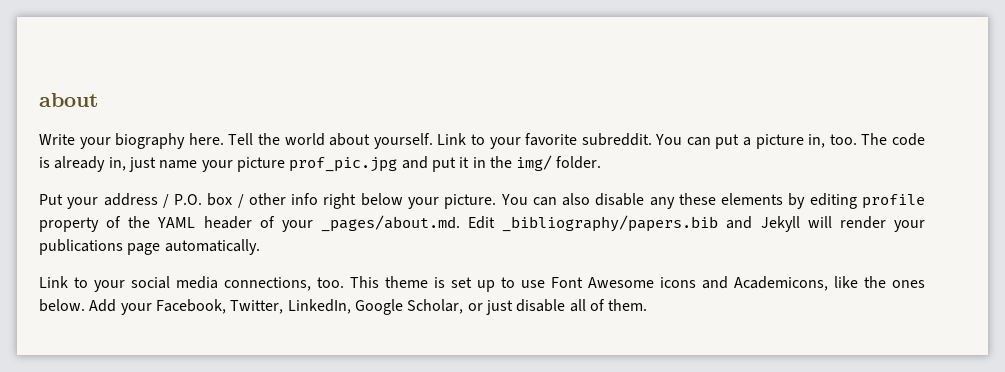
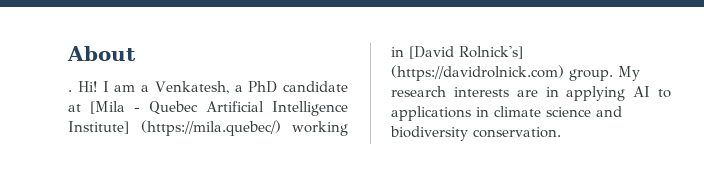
[39,93,98,107] [39,133,926,149] [39,155,602,172] [39,193,925,209] [39,215,925,232] [39,239,260,255] [39,276,925,292] [39,299,648,315] about // Write your biography here. Tell the world about yourself. Link to your favorite subreddit. You can put a picture in, too. The code is already in, just name your picture prof_pic.jpg and put it in the img/ folder. // Put your address / P.O. box / other info right below your picture. You can also disable any these elements by editing profile property of the YAML header of your _pages/about.md. Edit _bibliography/papers.bib and Jekyll will render your publications page automatically. // Link to your social media connections, too. This theme is set up to use Font Awesome icons and Academicons, like the ones below. Add your Facebook, Twitter, LinkedIn, Google Scholar, or just disable all of them. -> [67,46,136,61] [68,81,348,94] [68,101,348,116] [68,120,348,136] [391,46,523,59] [391,65,640,81] [391,86,671,101] [391,106,622,121] [390,126,561,141] About // . Hi! I am a Venkatesh, a PhD candidate at [Mila - Quebec Artificial Intelligence Institute] (https://mila.quebec/) working in [David Rolnick's] (https://davidrolnick.com) group. My research interests are in applying AI to applications in climate science and biodiversity conservation.

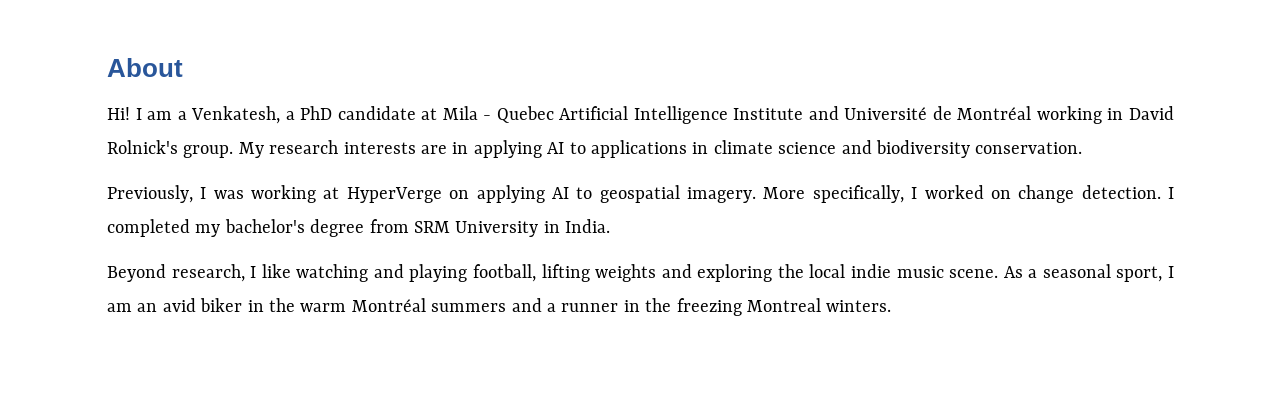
[68,90,72,92] . -> (183, 67) none
[90,101,125,114] [Mila -> [442,106,478,120] Mila
[68,120,348,136] [391,46,523,59] [391,65,564,81] Institute] (https://mila.quebec/) working in [David Rolnick's] (https://davidrolnick.com) -> [733,106,1174,124] [107,140,178,154] Institute and Université de Montréal working in David Rolnick's
(561, 132) none -> [107,185,1174,203] [107,219,611,237] [107,264,1174,282] [107,298,892,316] // Previously, I was working at HyperVerge on applying AI to geospatial imagery. More specifically, I worked on change detection. I completed my bachelor's degree from SRM University in India. // Beyond research, I like watching and playing football, lifting weights and exploring the local indie music scene. As a seasonal sport, I am an avid biker in the warm Montréal summers and a runner in the freezing Montreal winters.

